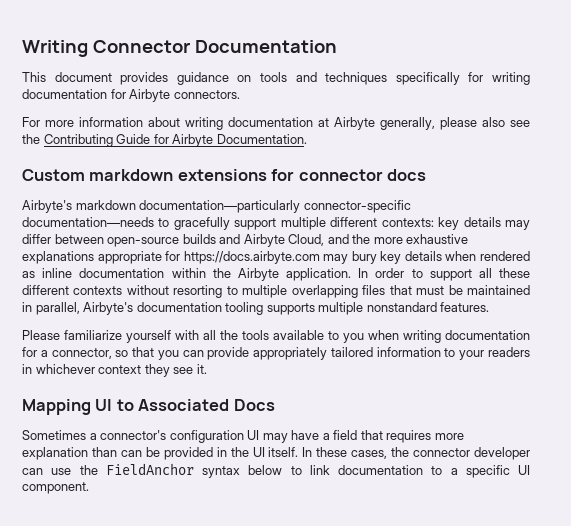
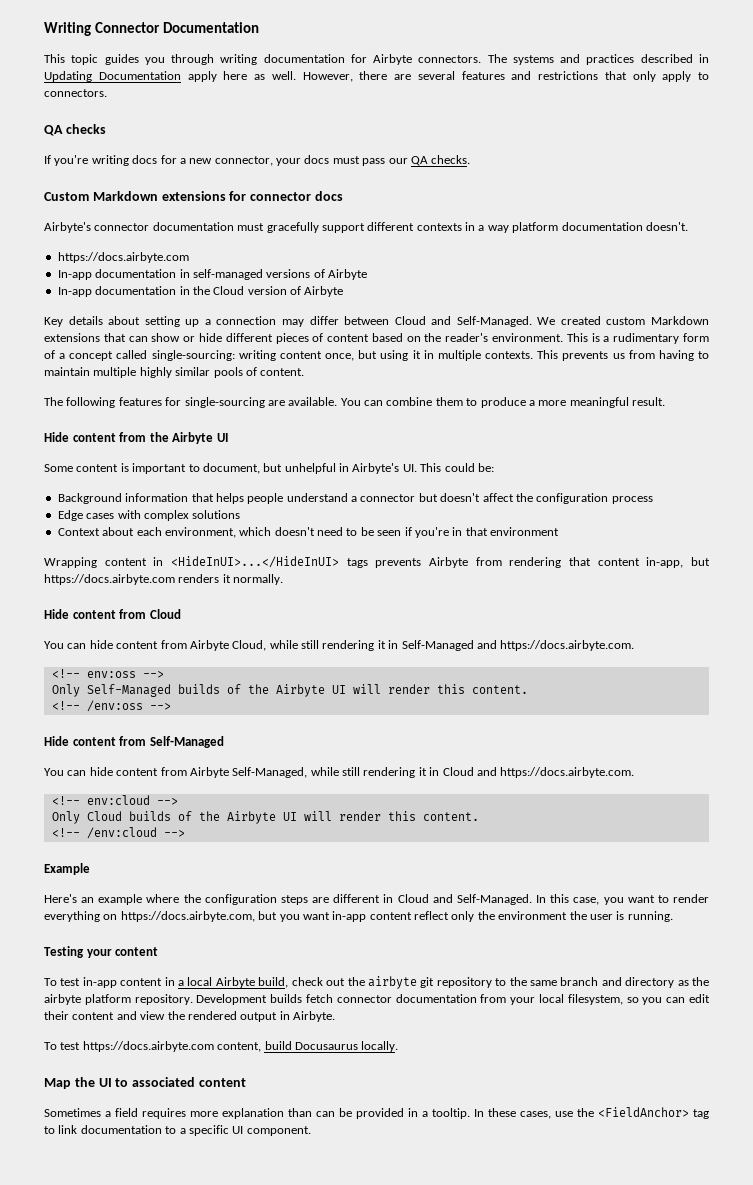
[54,72,484,85] document provides guidance on tools and techniques specifically for -> [71,54,215,65] topic guides you through
[22,117,530,130] [22,134,307,147] // For more information about writing documentation at Airbyte generally, please also see the Contributing Guide for Airbyte Documentation. -> [487,54,709,65] [44,71,709,82] [44,89,107,97] [44,124,106,136] [44,155,471,166] The systems and practices described in Updating Documentation apply here as well. However, there are several features and restrictions that only apply to connectors. // QA checks // If you're writing docs for a new connector, your docs must pass our QA checks.
[89,169,174,181] markdown -> [92,191,158,201] Markdown
[75,200,411,213] [22,217,531,230] [22,234,469,247] [22,251,530,264] [22,268,530,281] [22,285,530,298] [22,302,490,315] [22,330,530,343] [22,347,530,360] [22,364,207,377] [22,399,275,415] [22,430,383,443] markdown documentation—particularly connector-specific documentation—needs to gracefully support multiple different contexts: key details may differ between open-source builds and Airbyte Cloud, and the more exhaustive explanations appropriate for https://docs.airbyte.com may bury key details when rendered as inline documentation within the Airbyte application. In order to support all these different contexts without resorting to multiple overlapping files that must be maintained in parallel, Airbyte's documentation tooling supports multiple nonstandard features. // Please familiarize yourself with all the tools available to you when writing documentation for a connector, so that you can provide appropriately tailored information to your readers in whichever context they see it. // Mapping UI to Associated Docs // Sometimes a connector's configuration UI may have a field that -> [94,222,688,233] [57,252,189,263] [57,269,367,280] [57,286,344,297] [44,316,709,327] [44,333,709,344] [44,350,709,361] [44,367,305,378] [44,397,665,408] [44,432,228,444] [44,463,494,474] [57,493,653,504] [57,510,241,521] [57,527,559,538] [44,556,710,568] [44,574,284,585] [44,609,181,619] [44,640,635,651] [51,669,164,678] [51,684,528,697] [51,700,171,712] [44,736,224,748] [44,767,635,778] [51,795,178,805] [51,811,479,824] [51,827,185,839] [44,863,90,875] [44,894,709,905] [44,911,673,922] [44,946,159,958] [44,976,709,989] [44,994,710,1005] [44,1011,335,1022] [44,1041,399,1052] [44,1077,246,1089] [44,1108,138,1117] connector documentation must gracefully support different contexts in a way platform documentation doesn't. // https://docs.airbyte.com // In-app documentation in self-managed versions of Airbyte // In-app documentation in the Cloud version of Airbyte // Key details about setting up a connection may differ between Cloud and Self-Managed. We created custom Markdown extensions that can show or hide different pieces of content based on the reader's environment. This is a rudimentary form of a concept called single-sourcing: writing content once, but using it in multiple contexts. This prevents us from having to maintain multiple highly similar pools of content. // The following features for single-sourcing are available. You can combine them to produce a more meaningful result. // Hide content from the Airbyte UI // Some content is important to document, but unhelpful in Airbyte's UI. This could be: // Background information that helps people understand a connector but doesn't affect the configuration process // Edge cases with complex solutions // Context about each environment, which doesn't need to be seen if you're in that environment // Wrapping content in <HideInUI>...</HideInUI> tags prevents Airbyte from rendering that content in-app, but https://docs.airbyte.com renders it normally. // Hide content from Cloud // You can hide content from Airbyte Cloud, while still rendering it in Self-Managed and https://docs.airbyte.com. // <!-- env:oss --> // Only Self-Managed builds of the Airbyte UI will render this content. // <!-- /env:oss --> // Hide content from Self-Managed // You can hide content from Airbyte Self-Managed, while still rendering it in Cloud and https://docs.airbyte.com. // <!-- env:cloud --> // Only Cloud builds of the Airbyte UI will render this content. // <!-- /env:cloud --> // Example // Here's an example where the configuration steps are different in Cloud and Self-Managed. In this case, you want to render everything on https://docs.airbyte.com, but you want in-app content reflect only the environment the user is running. // Testing your content // To test in-app content in a local Airbyte build, check out the airbyte git repository to the same branch and directory as the airbyte platform repository. Development builds fetch connector documentation from your local filesystem, so you can edit their content and view the rendered output in Airbyte. // To test https://docs.airbyte.com content, build Docusaurus locally. // Map the UI to associated content // Sometimes a field
[230,447,530,460] [22,463,283,478] the UI itself. In these cases, the connector developer can use the FieldAnchor syntax below -> [422,1107,709,1119] a tooltip. In these cases, use the <FieldAnchor> tag

